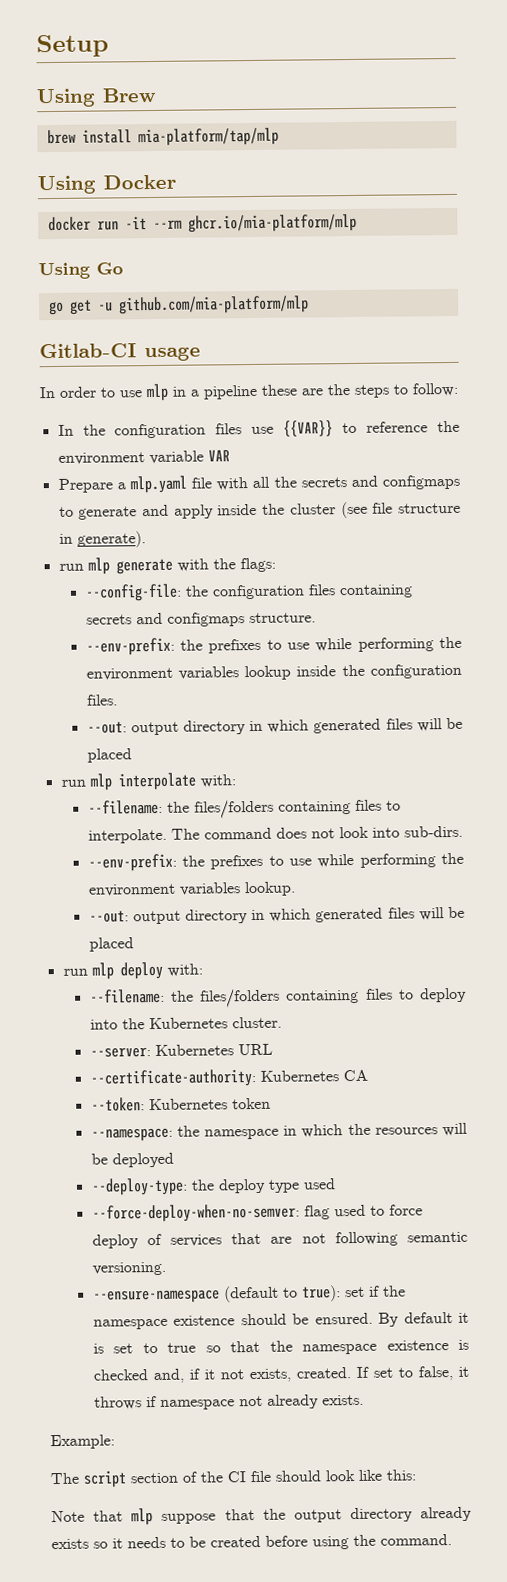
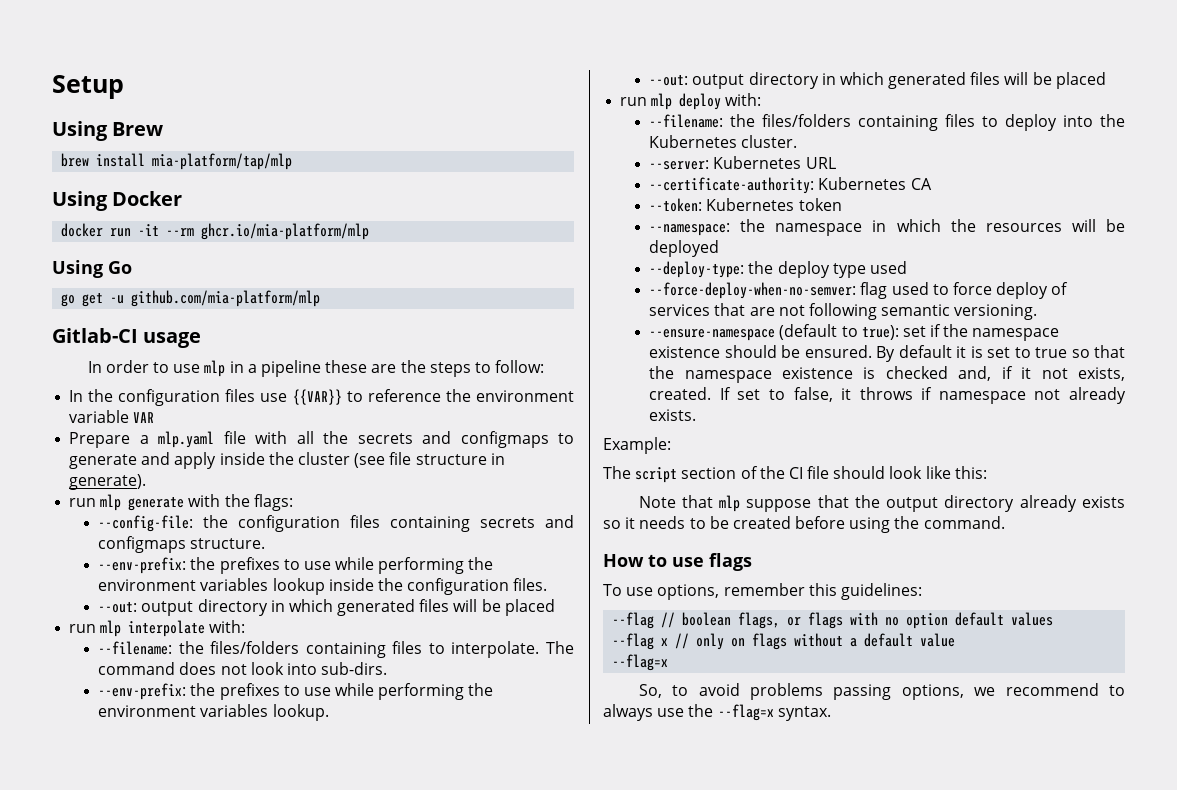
(452, 1540) none -> [603,553,752,571] [603,583,922,600] [612,612,1054,629] [612,633,956,650] [612,654,669,671] [638,683,1125,700] [603,704,831,721] // How to use flags // To use options, remember this guidelines: // --flag // boolean flags, or flags with no option default values // --flag x // only on flags without a default value // --flag=x // So, to avoid problems passing options, we recommend to always use the --flag=x syntax.

